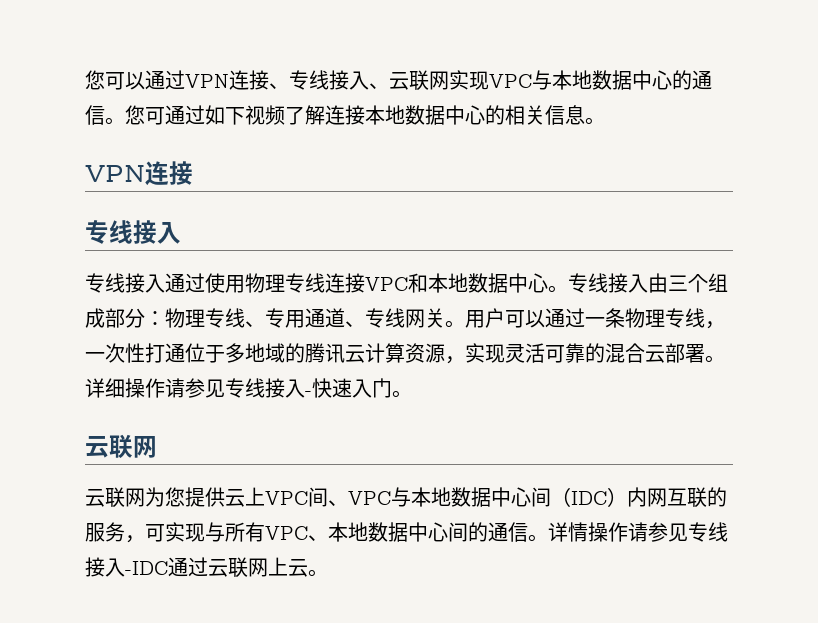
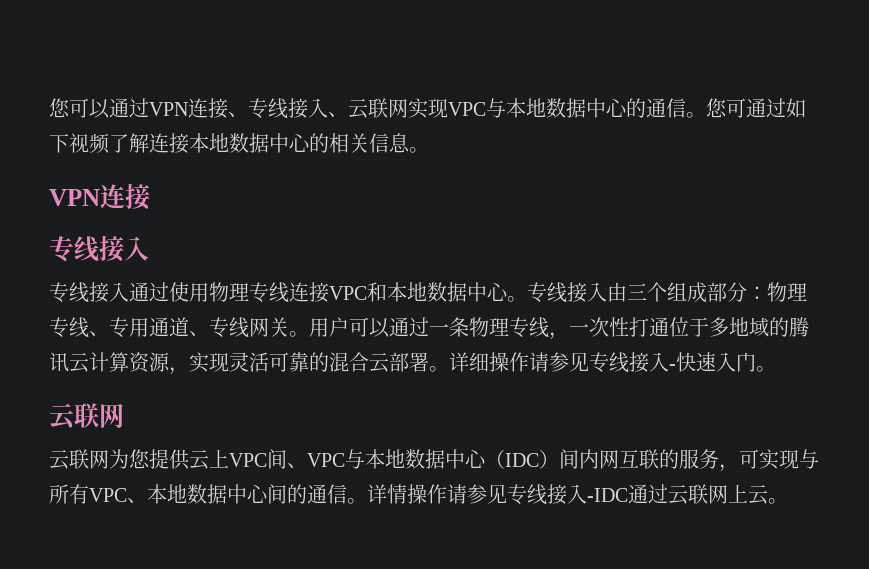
[531,487,551,507] 间 -> (487, 458) none
(627, 497) none -> [559,449,579,469] 间

